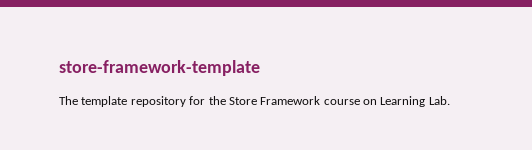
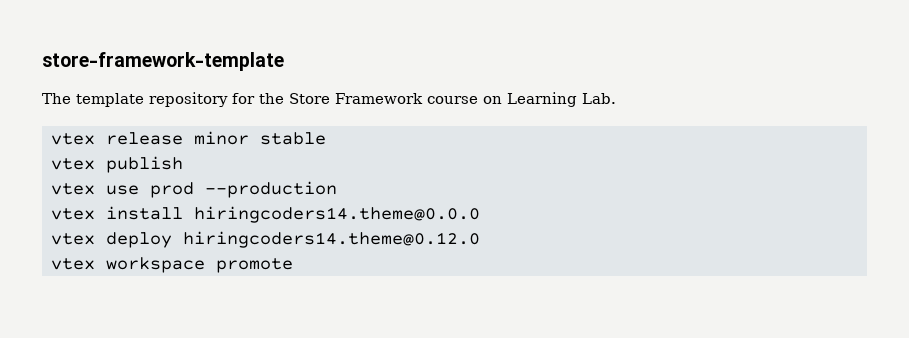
(450, 100) none -> [51,131,326,145] [51,156,183,173] [51,181,337,198] [51,206,480,223] [51,231,480,248] [51,257,293,273] // vtex release minor stable // vtex publish // vtex use prod --production // vtex install hiringcoders14.theme@0.0.0 // vtex deploy hiringcoders14.theme@0.12.0 // vtex workspace promote

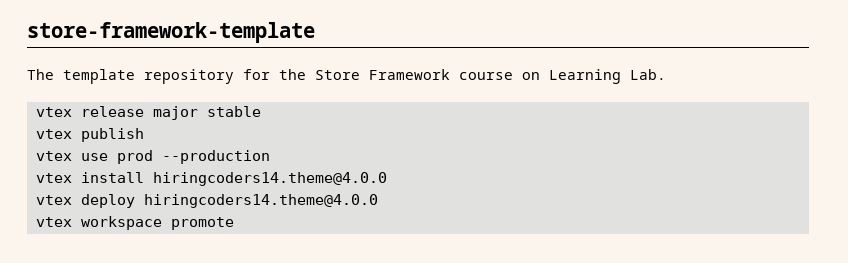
[194,131,249,145] minor -> [152,106,198,120] major
[194,206,480,223] hiringcoders14.theme@0.0.0 -> [152,172,387,186] hiringcoders14.theme@4.0.0
[183,231,480,248] hiringcoders14.theme@0.12.0 -> [143,194,378,208] hiringcoders14.theme@4.0.0

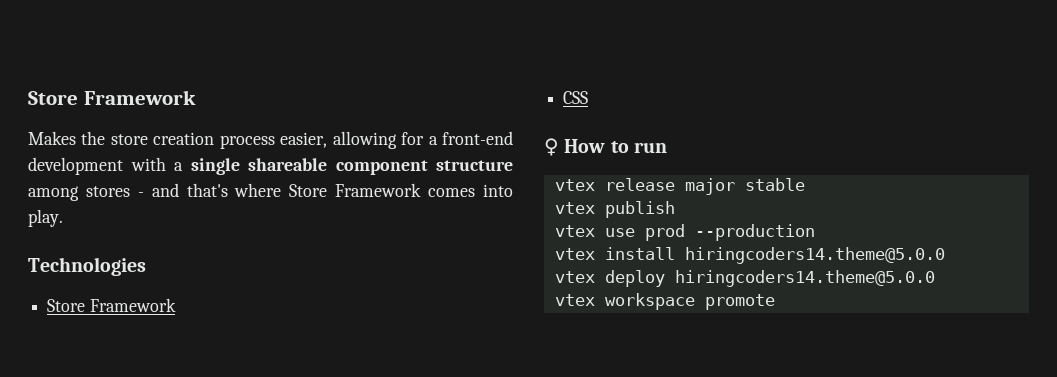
[27,22,315,43] [27,69,666,84] store-framework-template // The template repository for the Store Framework course on Learning Lab. -> [28,90,196,105] [28,131,514,149] [28,157,513,175] [28,183,513,201] [28,209,63,227] [28,257,146,276] [47,298,176,312] [563,91,589,104] [544,138,667,156] Store Framework // Makes the store creation process easier, allowing for a front-end development with a single shareable component structure among stores - and that's where Store Framework comes into play. // Technologies // Store Framework // CSS // ♀ How to run
[152,172,387,186] hiringcoders14.theme@4.0.0 -> [684,247,945,264] hiringcoders14.theme@5.0.0
[143,194,378,208] hiringcoders14.theme@4.0.0 -> [674,270,935,287] hiringcoders14.theme@5.0.0

